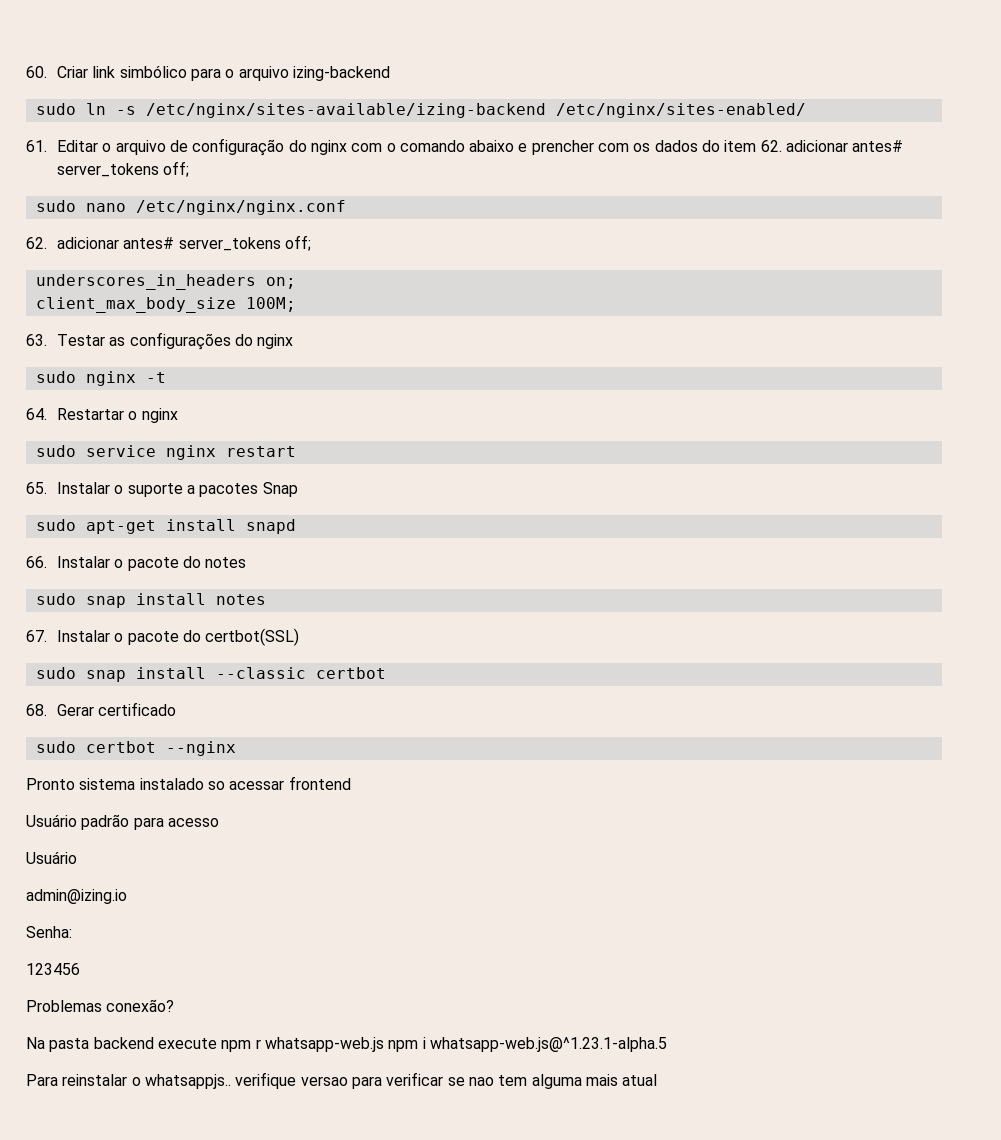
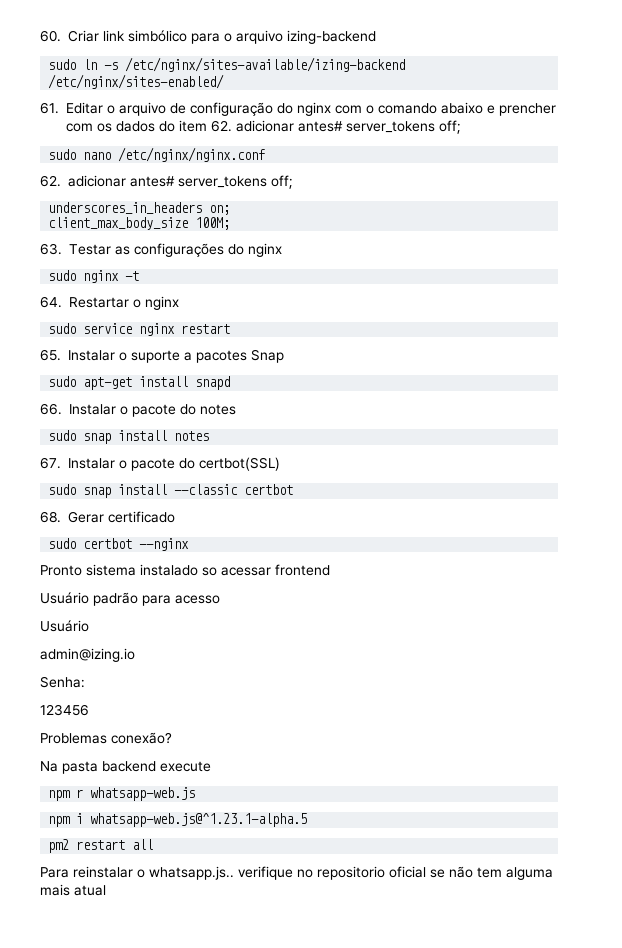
(217, 1043) none -> (211, 766) //
(384, 1044) none -> (196, 794) //
(667, 1044) none -> [48,839,154,853] // pm2 restart all
[144,1072,494,1089] whatsappjs.. verifique versao para verificar se nao -> [149,866,473,880] whatsapp.js.. verifique no repositorio oficial se não

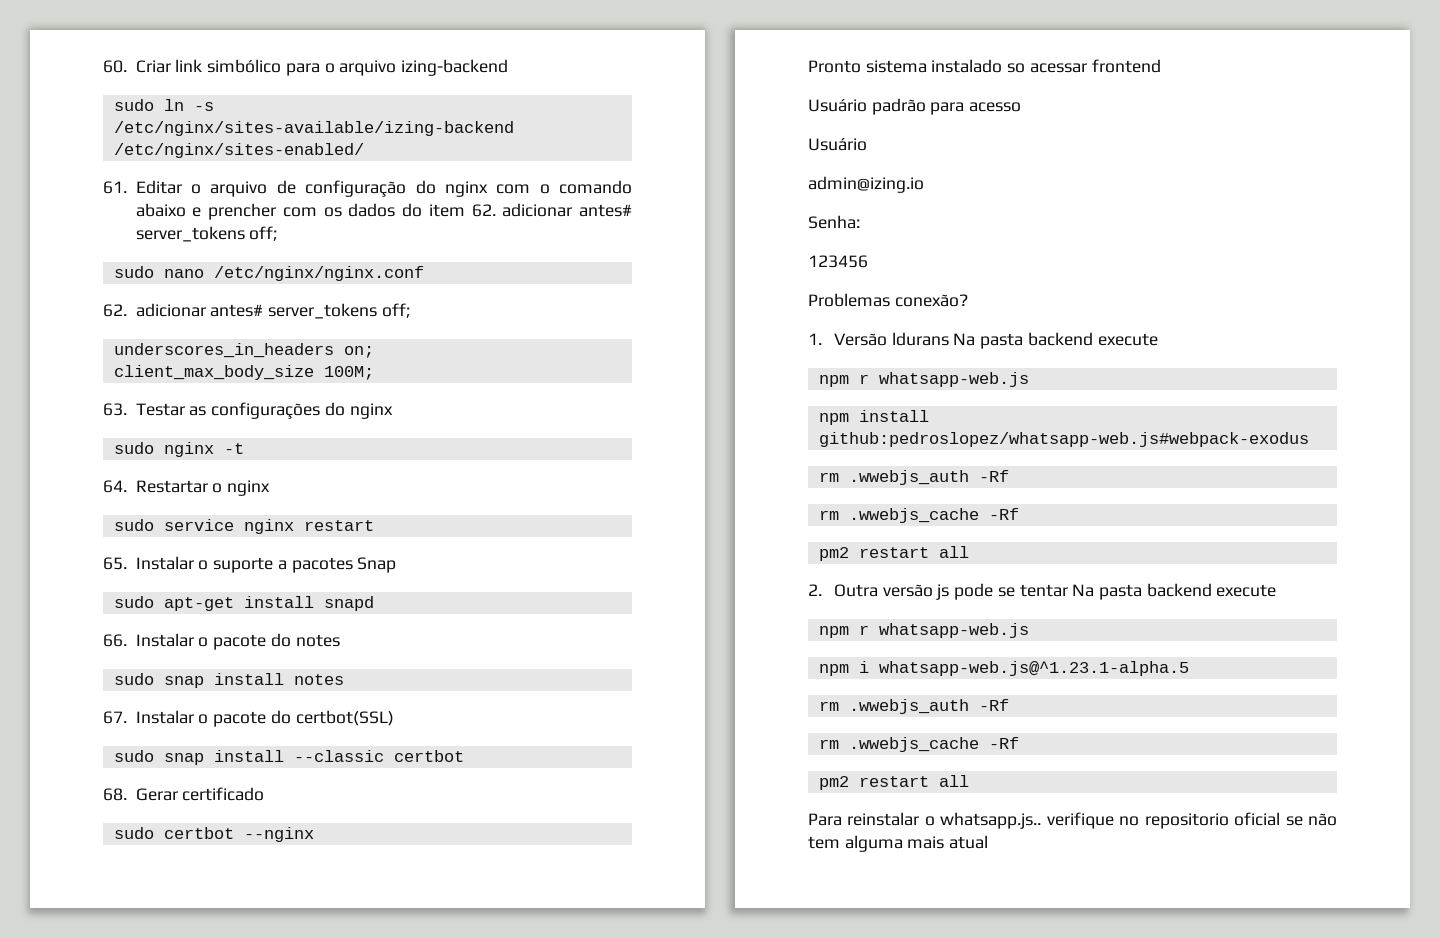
(172, 738) none -> [808,332,1158,349] [818,372,1029,387] [818,410,929,425] [818,432,1309,447] [818,470,1009,485] [818,508,1019,523] [818,546,969,561] [808,583,1068,600] 1. Versão ldurans Na pasta backend execute // npm r whatsapp-web.js // npm install github:pedroslopez/whatsapp-web.js#webpack-exodus // rm .wwebjs_auth -Rf // rm .wwebjs_cache -Rf // pm2 restart all // 2. Outra versão js pode se tentar
(308, 820) none -> [818,699,1009,714] [818,737,1019,752] // rm .wwebjs_auth -Rf // rm .wwebjs_cache -Rf

